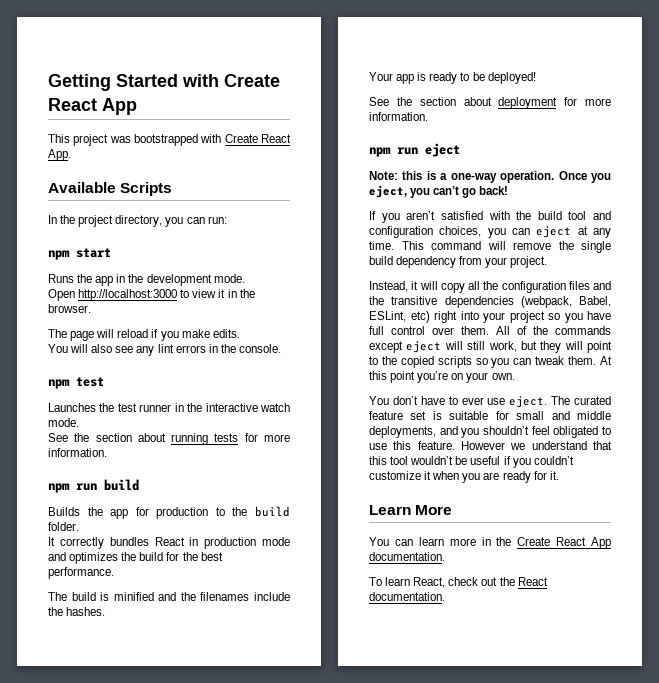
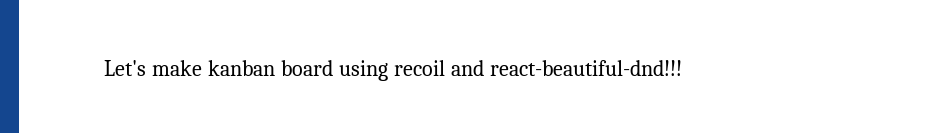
[48,74,280,91] [48,98,137,115] [48,134,291,146] [48,149,71,161] [48,182,173,196] [48,215,227,227] [48,248,111,260] [48,274,245,286] [48,289,255,301] [48,304,91,313] [48,329,240,341] [48,344,281,356] [48,377,104,389] [48,403,290,412] [48,418,79,427] [48,433,290,445] [48,448,107,457] [48,479,139,493] [48,506,290,519] [48,522,79,531] [48,537,290,549] [48,552,223,564] [48,567,114,579] [48,592,290,601] [48,607,106,616] [369,72,536,84] [369,97,611,109] [369,112,428,121] [369,143,460,157] [369,171,611,183] [369,185,509,198] [369,211,611,223] [369,226,611,238] [369,241,611,253] [369,256,548,268] [369,281,611,293] [369,296,611,308] [369,311,611,323] [369,326,611,335] [369,341,612,353] [369,356,612,368] [369,371,515,383] [369,396,611,408] [369,411,611,420] [369,426,611,438] [369,441,612,450] [369,456,574,468] [369,471,559,483] [369,505,453,515] [369,537,611,549] [369,552,445,561] [369,577,548,588] [369,592,445,601] Getting Started with Create React App // This project was bootstrapped with Create React App. // Available Scripts // In the project directory, you can run: // npm start // Runs the app in the development mode. // Open http://localhost:3000 to view it in the browser. // The page will reload if you make edits. // You will also see any lint errors in the console. // npm test // Launches the test runner in the interactive watch mode. // See the section about running tests for more information. // npm run build // Builds the app for production to the build folder. // It correctly bundles React in production mode and optimizes the build for the best performance. // The build is minified and the filenames include the hashes. // Your app is ready to be deployed! // See the section about deployment for more information. // npm run eject // Note: this is a one-way operation. Once you eject, you can’t go back! // If you aren’t satisfied with the build tool and configuration choices, you can eject at any time. This command will remove the single build dependency from your project. // Instead, it will copy all the configuration files and the transitive dependencies (webpack, Babel, ESLint, etc) right into your project so you have full control over them. All of the commands except eject will still work, but they will point to the copied scripts so you can tweak them. At this point you’re on your own. // You don’t have to ever use eject. The curated feature set is suitable for small and middle deployments, and you shouldn’t feel obligated to use this feature. However we understand that this tool wouldn’t be useful if you couldn’t customize it when you are ready for it. // Learn More // You can learn more in the Create React App documentation. // To learn React, check out the React documentation. -> [104,60,682,81] Let's make kanban board using recoil and react-beautiful-dnd!!!

